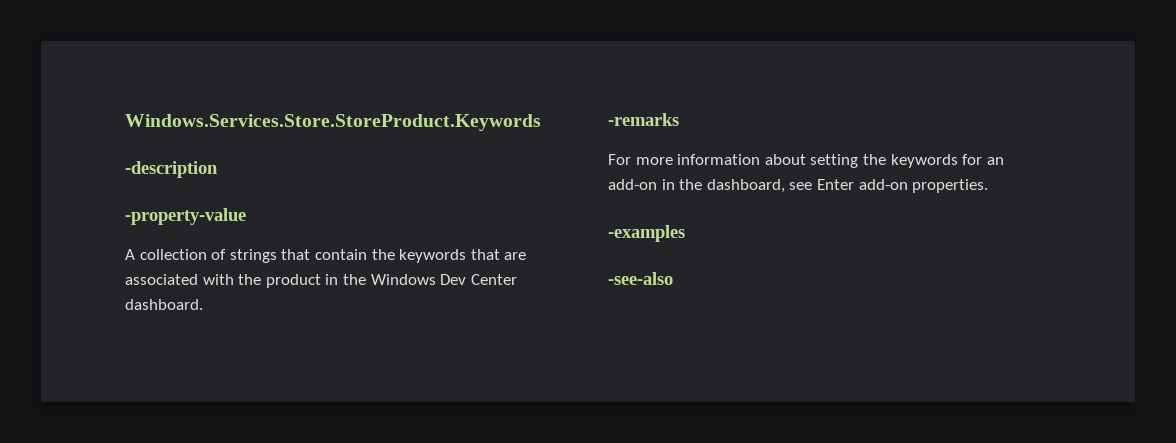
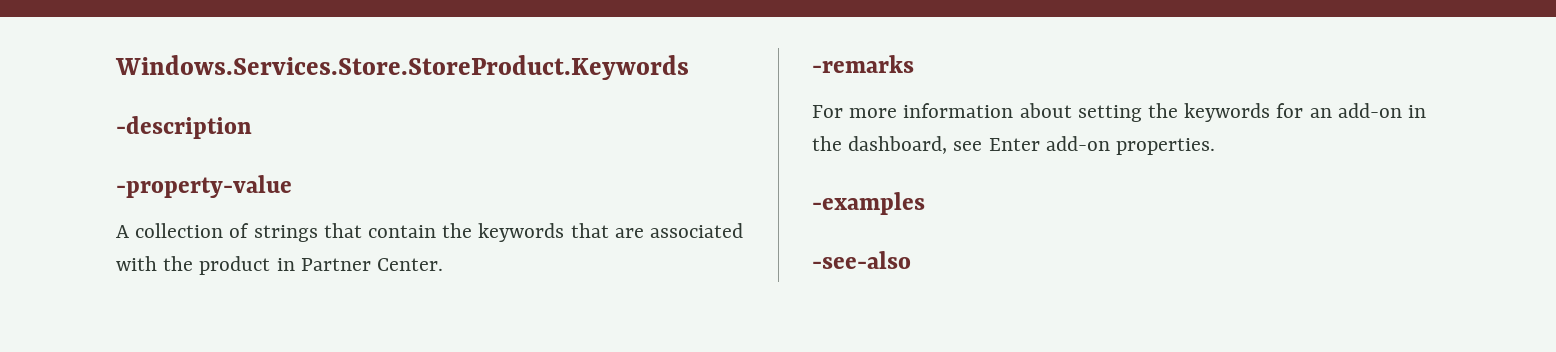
[342,274,517,285] [125,299,203,310] the Windows Dev Center dashboard. -> [300,258,444,271] Partner Center.

